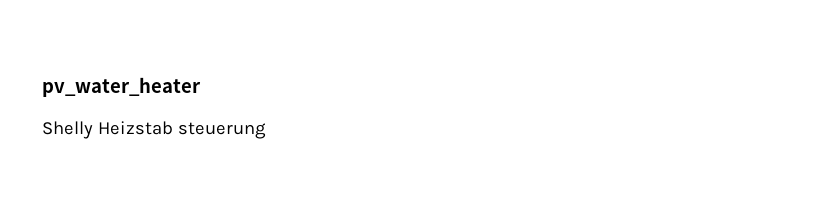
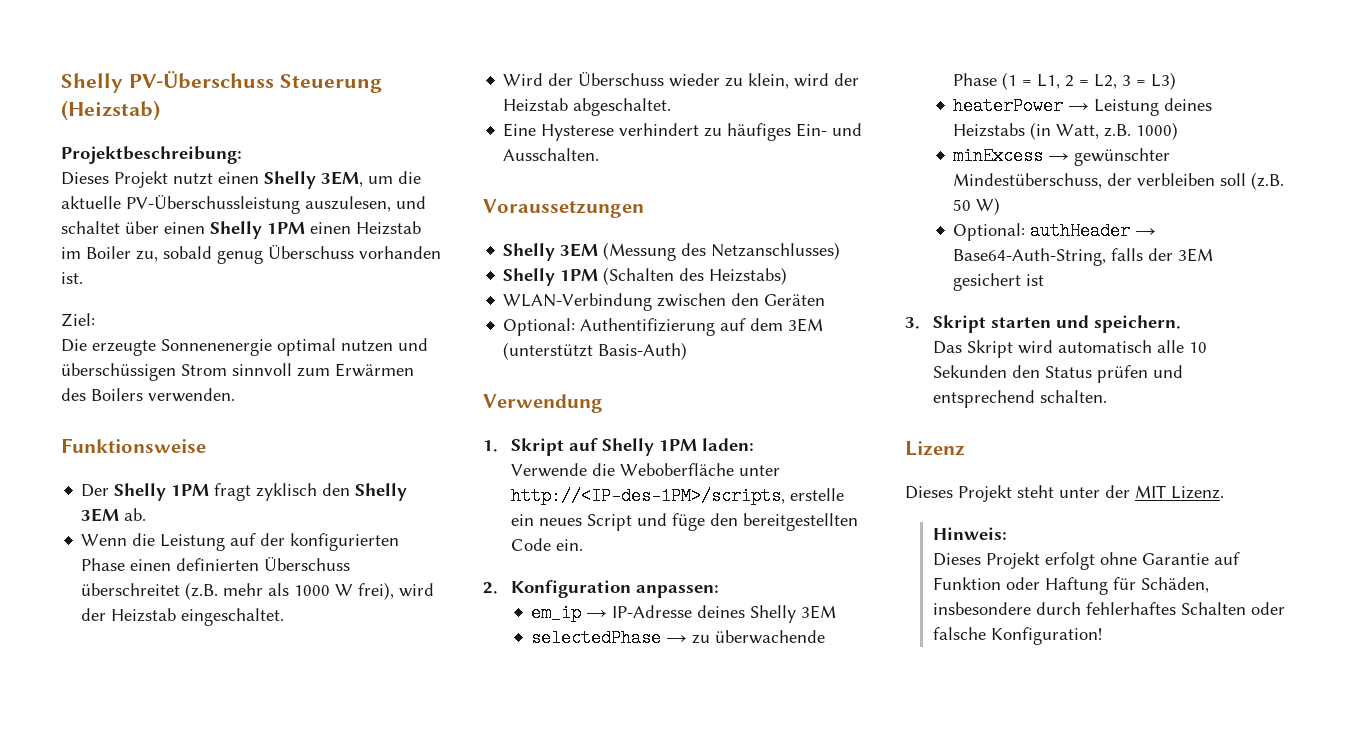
[42,77,201,97] [42,121,266,139] pv_water_heater // Shelly Heizstab steuerung -> [61,71,382,93] [61,100,160,121] [61,146,242,164] [61,171,421,189] [61,195,426,214] [61,221,421,239] [61,245,441,264] [61,272,83,284] [61,313,95,327] [61,338,428,356] [61,363,414,381] [61,388,235,402] [61,438,206,453] [81,483,408,501] [81,508,147,522] [81,533,400,551] [81,557,351,571] [81,582,435,600] [81,608,285,626] [503,72,860,89] [503,98,672,116] [503,123,863,141] [503,148,600,161] [483,199,644,218] [503,242,841,261] [503,267,788,286] [503,293,826,311] [503,318,824,336] [503,342,688,360] [483,394,603,413] [483,438,754,456] [510,463,780,477] [510,487,844,505] [510,513,858,531] [510,538,583,551] [483,580,719,598] [531,604,837,623] [531,629,826,647] [953,72,1177,90] [953,97,1213,116] [953,122,1179,140] [953,147,1171,166] [953,172,1285,190] [953,197,1001,215] [953,222,1157,241] [953,248,1214,266] [953,273,1045,291] [905,315,1181,333] [932,340,1207,358] [932,365,1183,383] [932,390,1107,408] [905,441,965,456] [905,485,1224,502] [932,527,1007,540] [932,552,1240,570] [932,577,1209,595] [932,602,1285,615] [932,627,1102,645] Shelly PV-Überschuss Steuerung (Heizstab) // Projektbeschreibung: // Dieses Projekt nutzt einen Shelly 3EM, um die aktuelle PV-Überschussleistung auszulesen, und schaltet über einen Shelly 1PM einen Heizstab im Boiler zu, sobald genug Überschuss vorhanden ist. // Ziel: // Die erzeugte Sonnenenergie optimal nutzen und überschüssigen Strom sinnvoll zum Erwärmen des Boilers verwenden. // Funktionsweise // Der Shelly 1PM fragt zyklisch den Shelly 3EM ab. // Wenn die Leistung auf der konfigurierten Phase einen definierten Überschuss überschreitet (z.B. mehr als 1000 W frei), wird der Heizstab eingeschaltet. // Wird der Überschuss wieder zu klein, wird der Heizstab abgeschaltet. // Eine Hysterese verhindert zu häufiges Ein- und Ausschalten. // Voraussetzungen // Shelly 3EM (Messung des Netzanschlusses) // Shelly 1PM (Schalten des Heizstabs) // WLAN-Verbindung zwischen den Geräten // Optional: Authentifizierung auf dem 3EM (unterstützt Basis-Auth) // Verwendung // 1. Skript auf Shelly 1PM laden: // Verwende die Weboberfläche unter http://<IP-des-1PM>/scripts, erstelle ein neues Script und füge den bereitgestellten Code ein. // 2. Konfiguration anpassen: // em_ip → IP-Adresse deines Shelly 3EM // selectedPhase → zu überwachende Phase (1 = L1, 2 = L2, 3 = L3) // heaterPower → Leistung deines Heizstabs (in Watt, z.B. 1000) // minExcess → gewünschter Mindestüberschuss, der verbleiben soll (z.B. 50 W) // Optional: authHeader → Base64-Auth-String, falls der 3EM gesichert ist // 3. Skript starten und speichern. // Das Skript wird automatisch alle 10 Sekunden den Status prüfen und entsprechend schalten. // Lizenz // Dieses Projekt steht unter der MIT Lizenz. // Hinweis: // Dieses Projekt erfolgt ohne Garantie auf Funktion oder Haftung für Schäden, insbesondere durch fehlerhaftes Schalten oder falsche Konfiguration!

